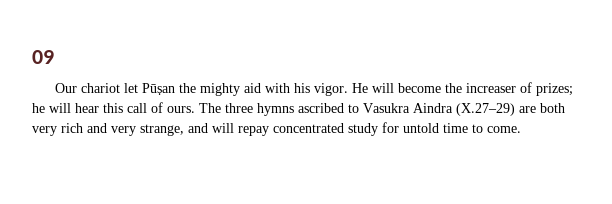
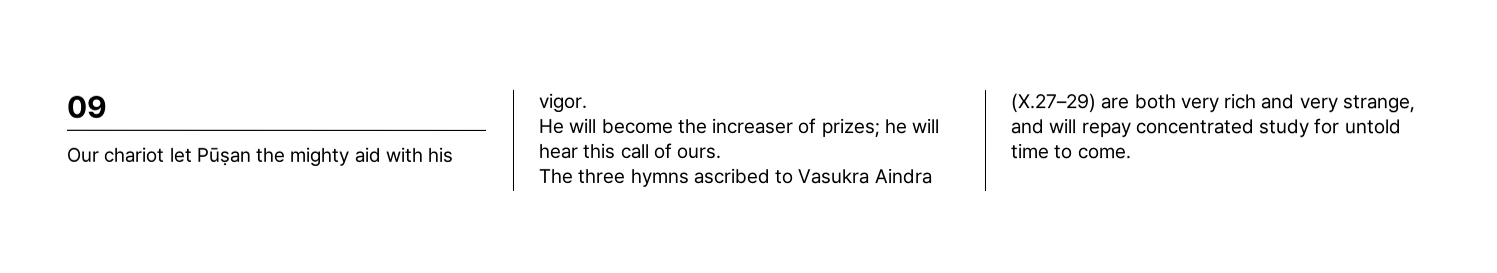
(349, 89) none -> (588, 102) //
(195, 109) none -> (722, 152) //

